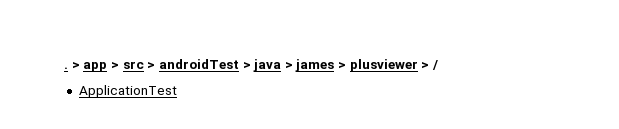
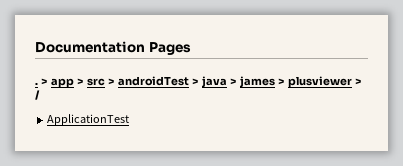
(64, 68) none -> [35,41,191,55] Documentation Pages //

